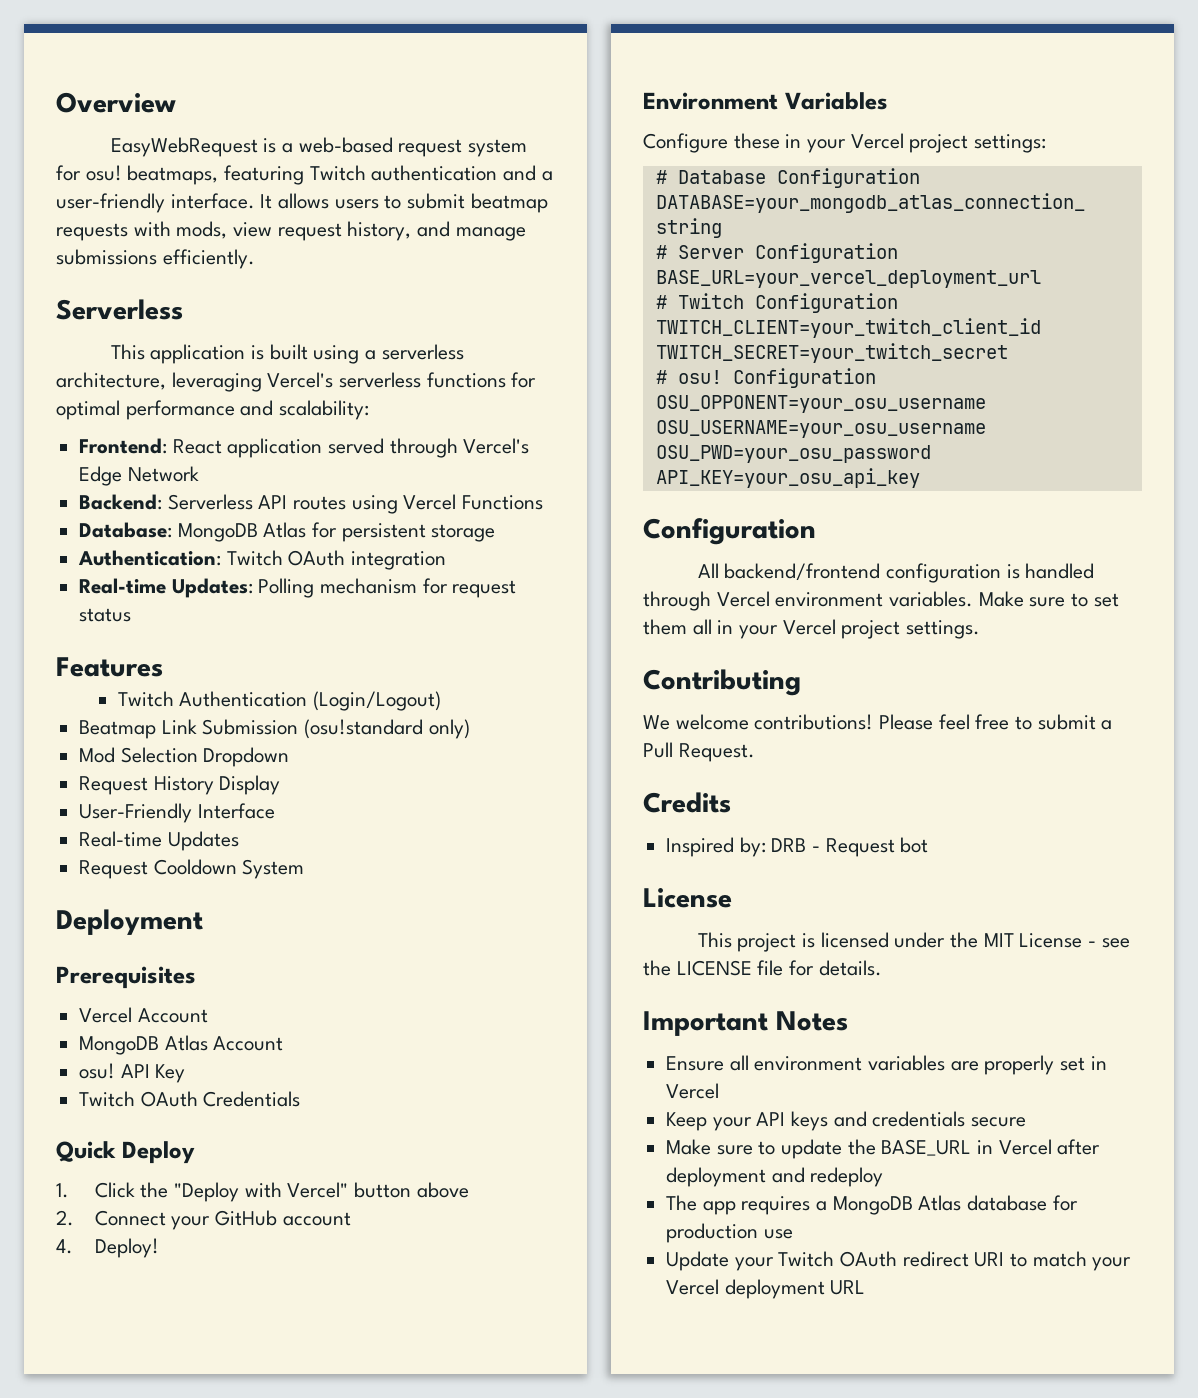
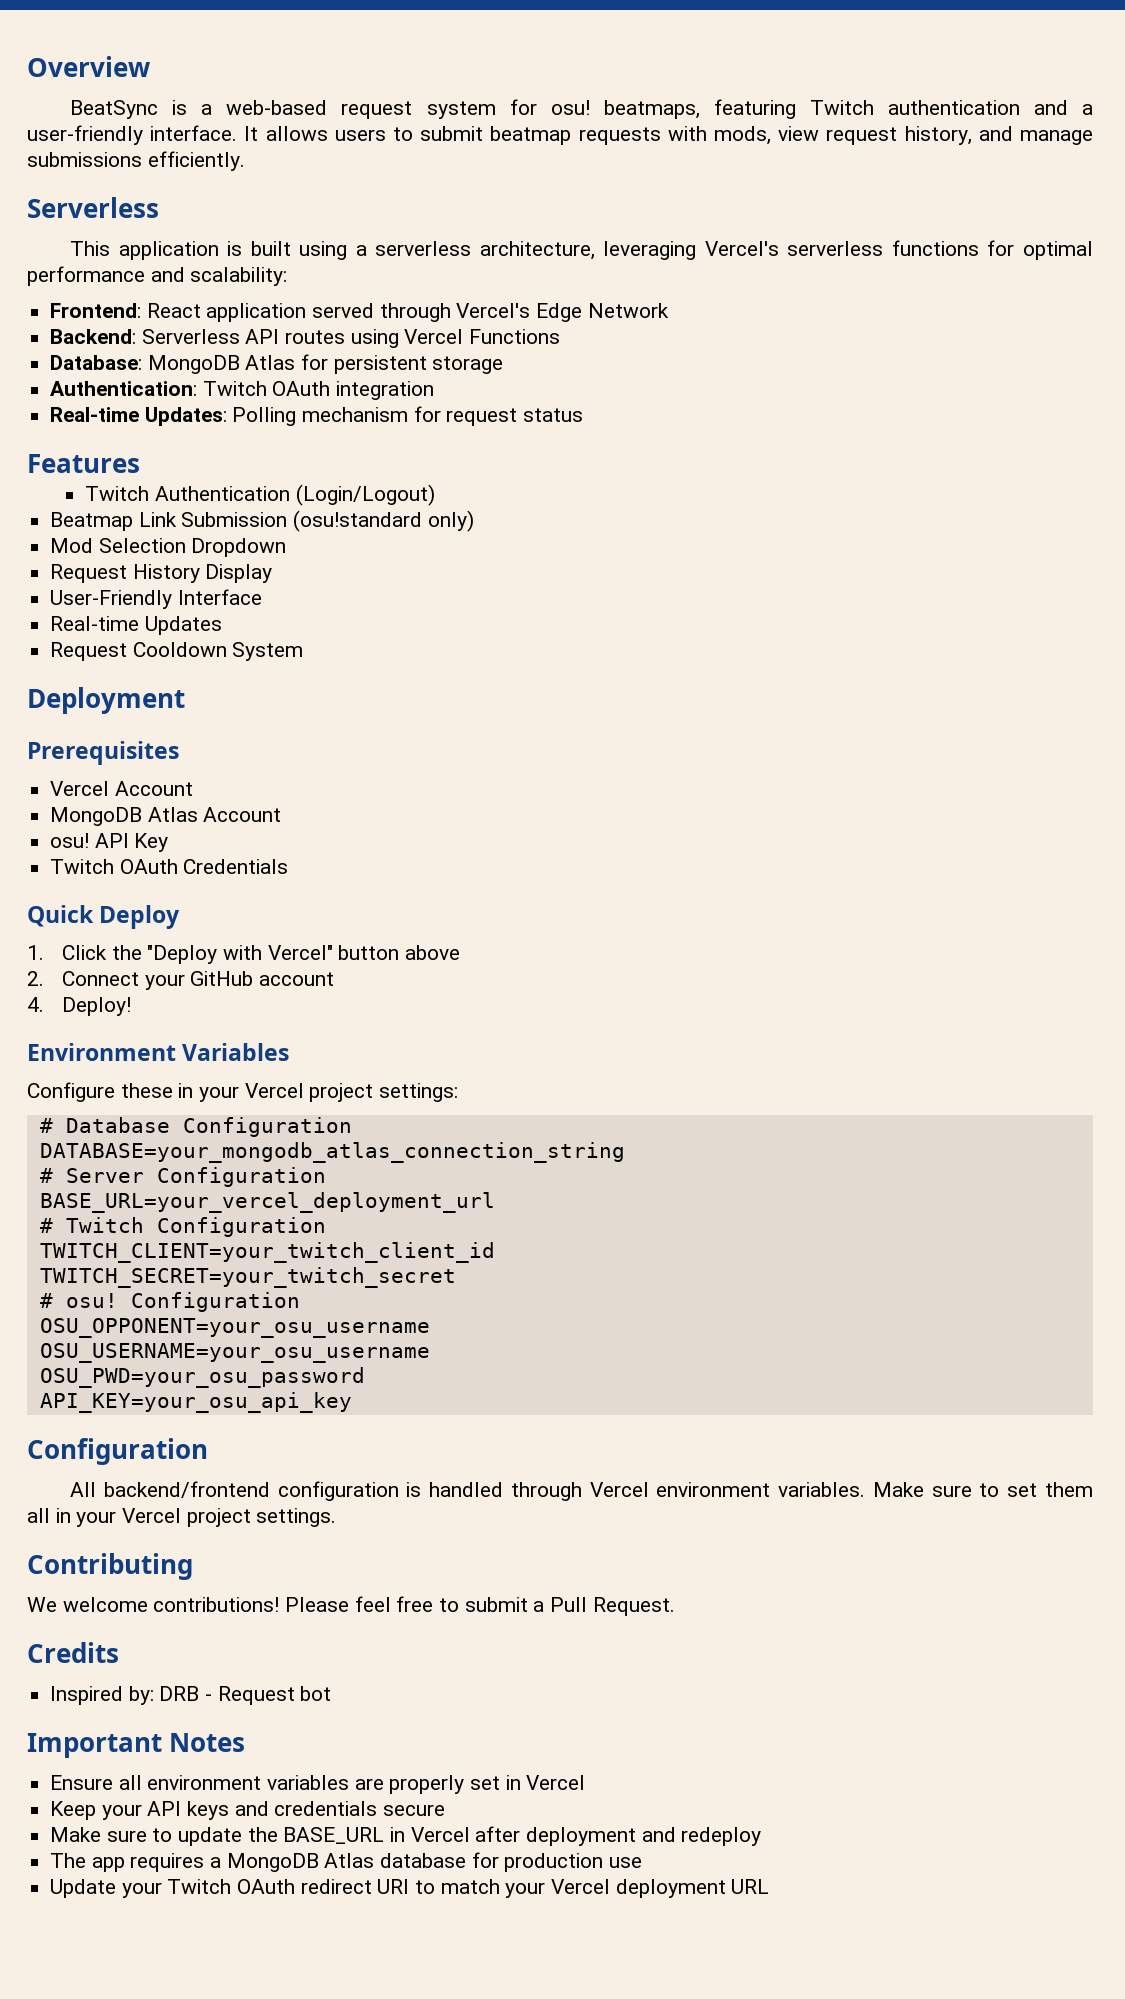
[110,137,258,157] EasyWebRequest -> [70,100,159,119] BeatSync
[643,888,732,908] [697,932,1130,952] [643,960,882,976] // License // This project is licensed under the MIT License - see the LICENSE file for details. -> (332, 1693) none

